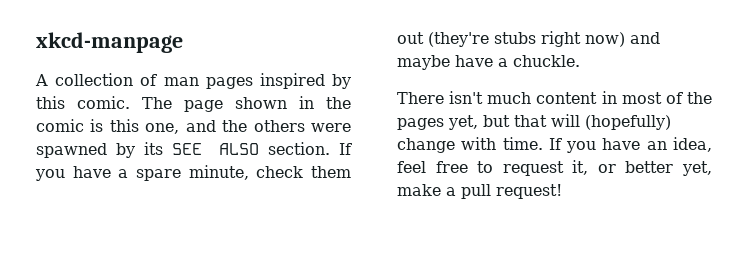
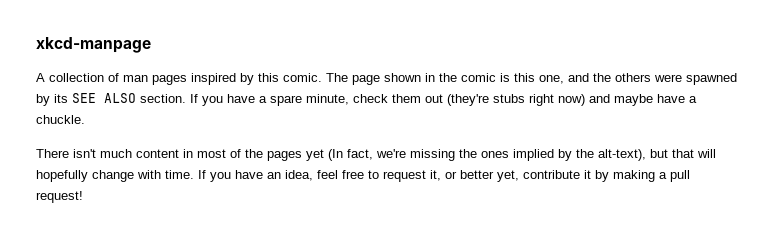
[448,115,478,130] yet, -> [306,149,646,161] yet (In fact, we're missing the ones implied by the alt-text),
[585,115,671,130] (hopefully) -> [36,170,88,182] hopefully
[397,184,441,196] make -> [523,170,655,182] contribute it by making

